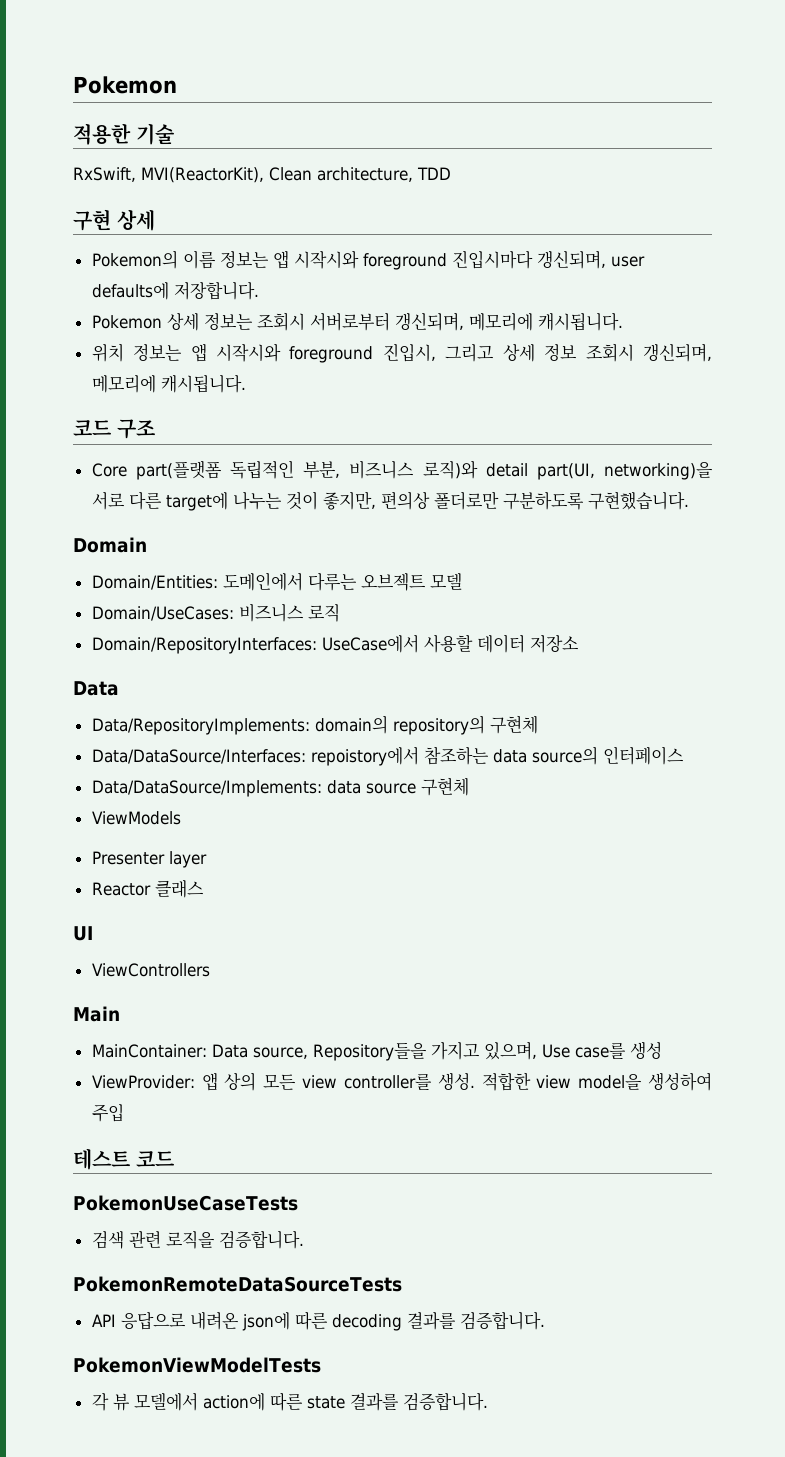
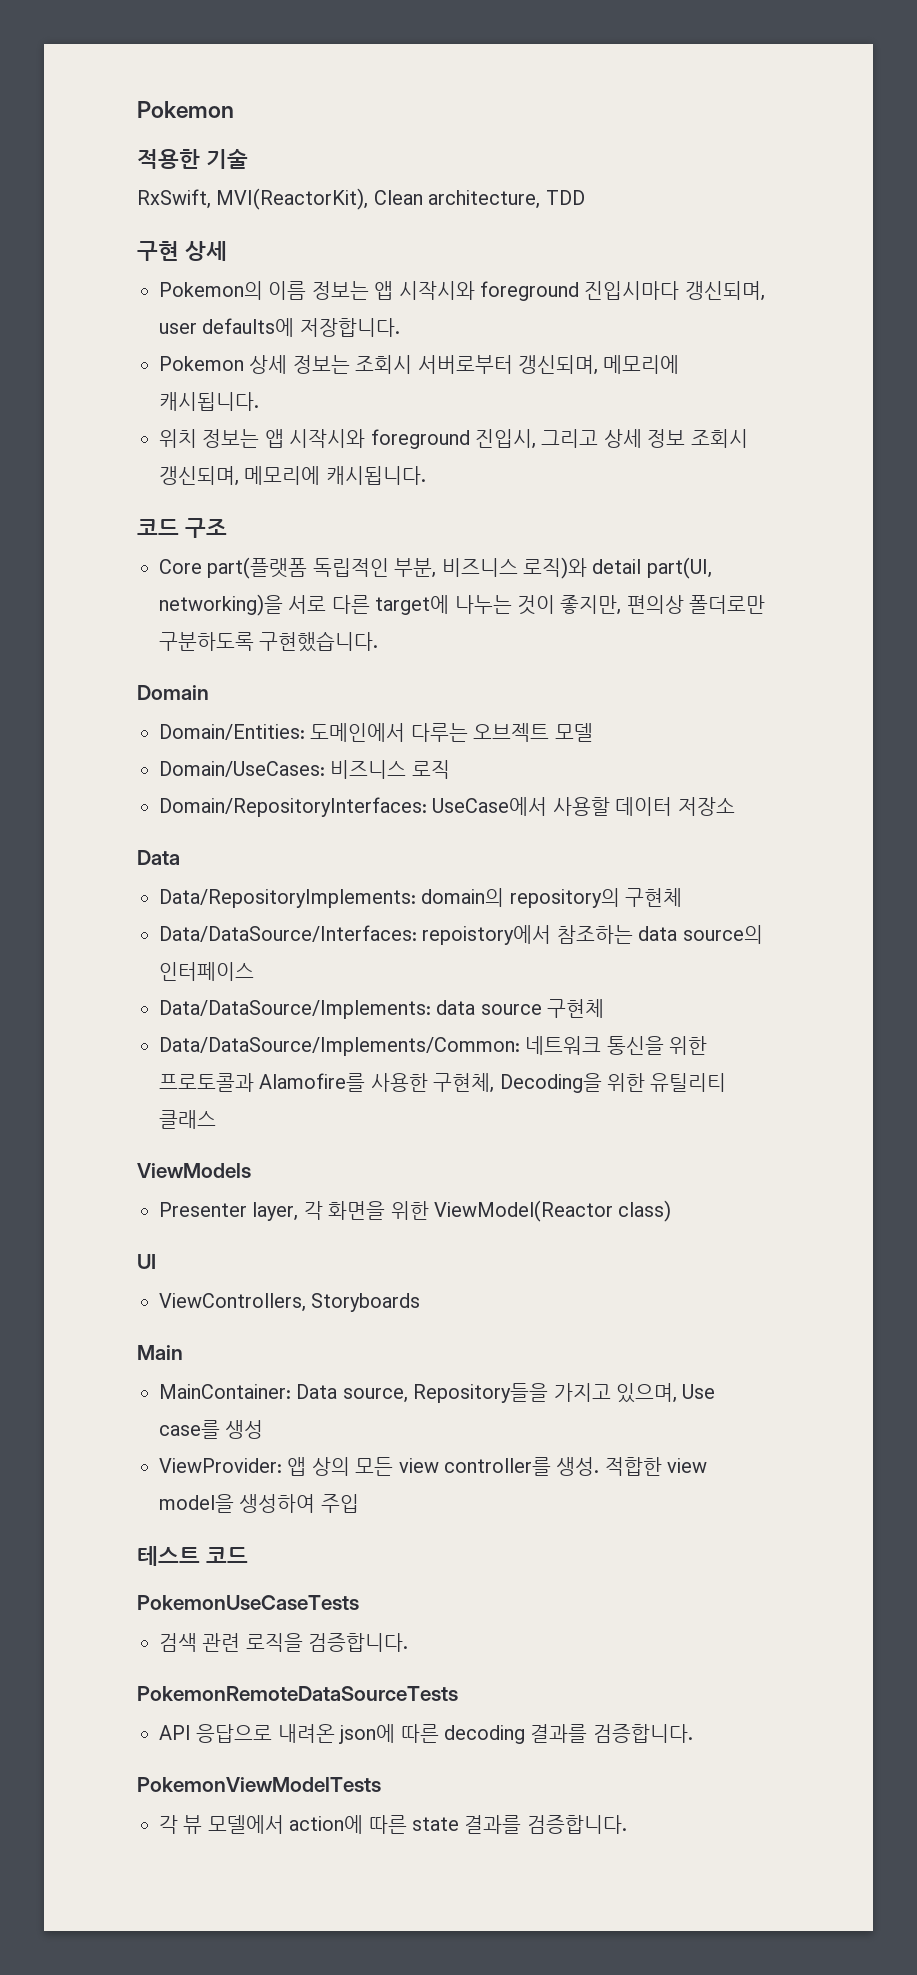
[91,811,181,825] [91,851,207,868] [91,880,204,898] ViewModels // Presenter layer // Reactor 클래스 -> [159,1036,708,1056] [159,1073,727,1093] [159,1110,216,1129] [137,1163,251,1178] [159,1200,672,1222] Data/DataSource/Implements/Common: 네트워크 통신을 위한 프로토콜과 Alamofire를 사용한 구현체, Decoding을 위한 유틸리티 클래스 // ViewModels // Presenter layer, 각 화면을 위한 ViewModel(Reactor class)
[91,963,210,977] ViewControllers -> [159,1293,421,1312] ViewControllers, Storyboards

